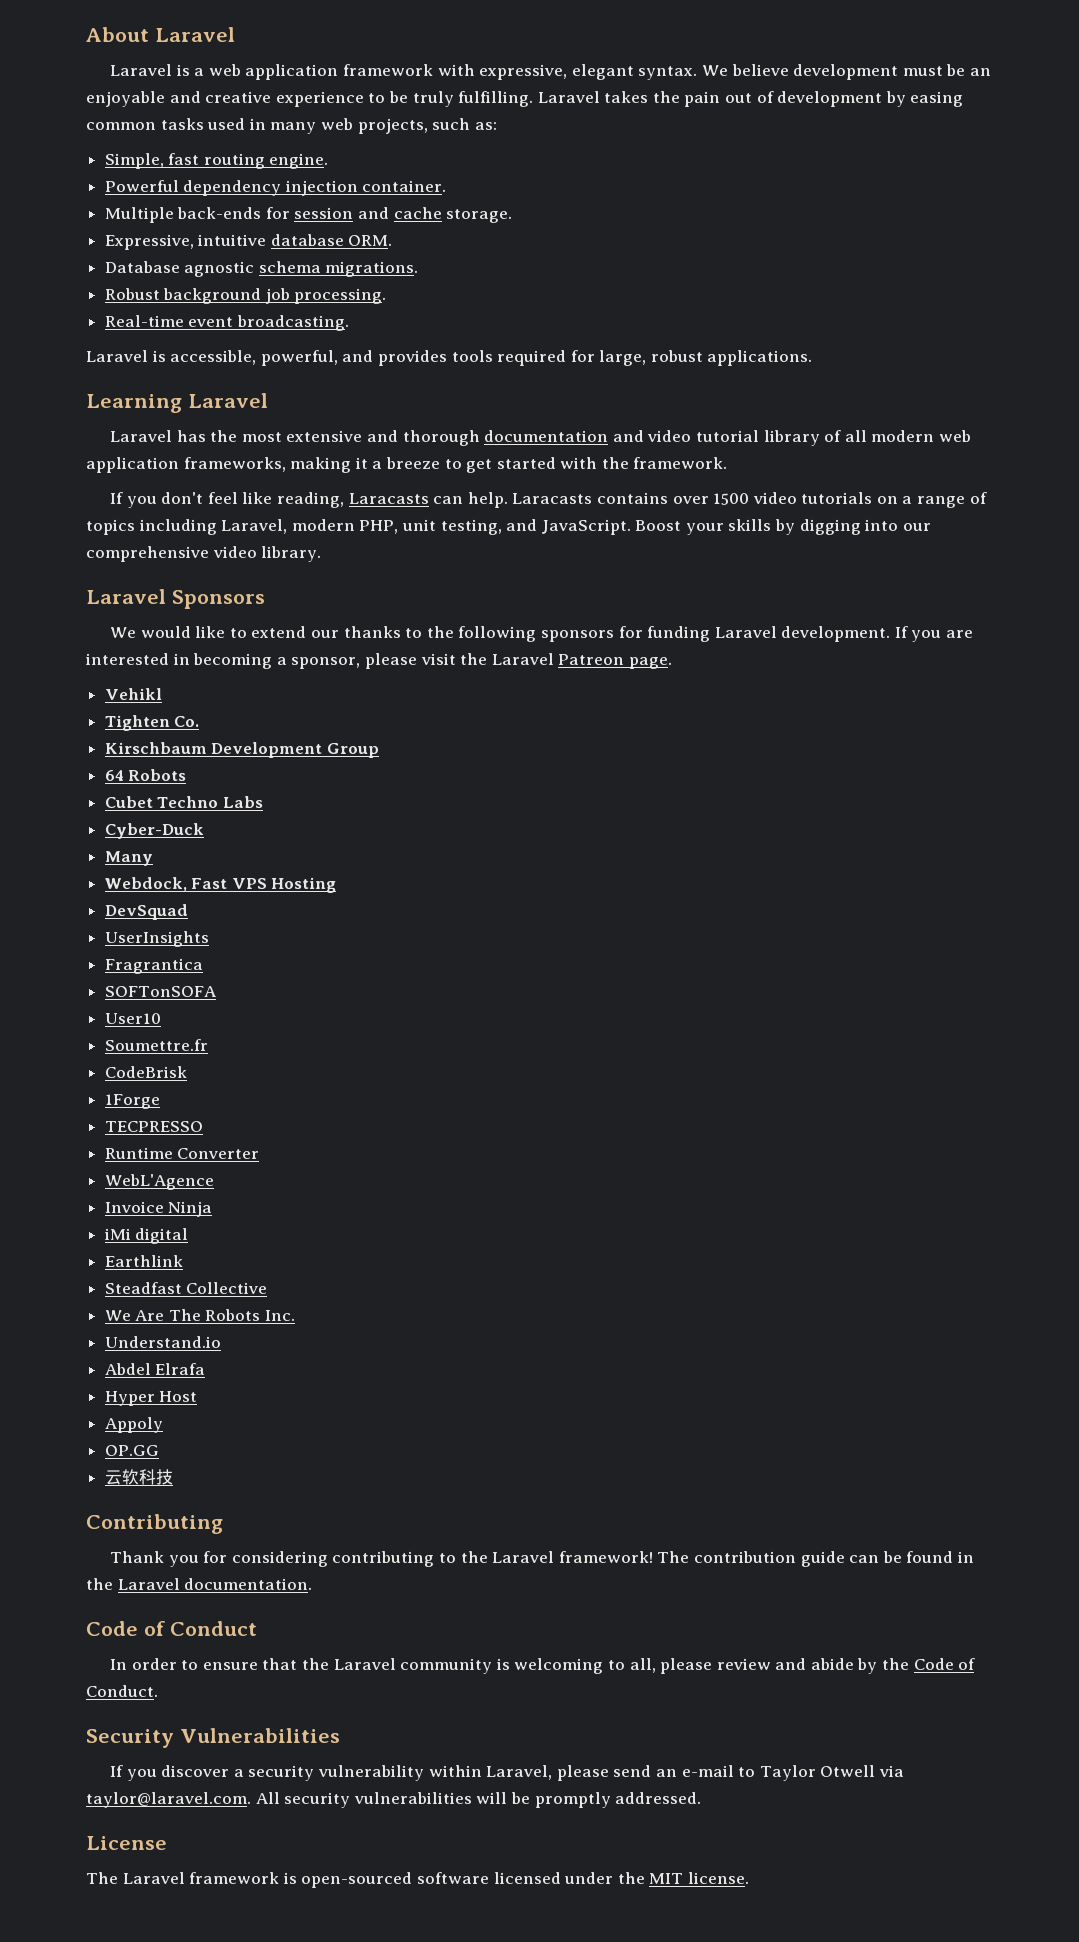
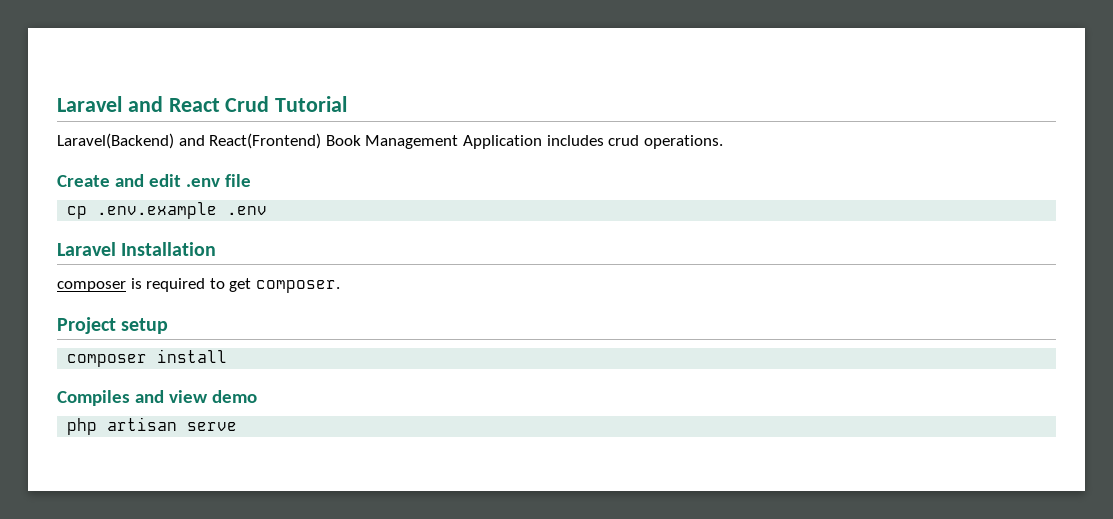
[86,27,235,42] [110,64,991,80] [86,91,964,107] [86,118,497,134] [104,153,329,169] [104,180,447,196] [104,207,513,223] [104,234,393,250] [104,261,419,277] [104,288,387,304] [104,315,349,331] [86,350,813,366] [86,393,268,413] [110,430,971,446] [86,457,728,473] [110,492,987,508] [86,519,931,535] [86,546,322,562] [86,589,265,609] [110,626,974,642] [85,653,672,669] [104,688,162,700] [104,715,200,731] [104,742,379,758] [104,769,187,781] [104,796,263,808] [104,823,204,839] [104,851,153,866] [104,877,337,893] [104,904,188,920] [104,931,209,947] [104,958,203,974] [104,986,216,997] [104,1013,161,1024] [104,1039,208,1051] [104,1066,187,1078] [104,1094,160,1109] [104,1121,203,1132] [104,1147,260,1159] [104,1174,214,1190] [104,1201,213,1217] [103,1228,189,1244] [104,1255,183,1267] [104,1282,268,1294] [104,1309,296,1321] [104,1336,221,1348] [104,1363,206,1375] [104,1391,198,1406] [104,1417,163,1433] [104,1445,159,1456] [104,1469,173,1485] [86,1514,223,1534] [110,1551,974,1567] [86,1578,313,1590] [86,1621,257,1636] [110,1658,976,1674] [86,1685,158,1697] [86,1728,340,1748] [110,1765,904,1781] [86,1792,702,1808] [86,1836,167,1850] [86,1872,749,1888] About Laravel // Laravel is a web application framework with expressive, elegant syntax. We believe development must be an enjoyable and creative experience to be truly fulfilling. Laravel takes the pain out of development by easing common tasks used in many web projects, such as: // Simple, fast routing engine. // Powerful dependency injection container. // Multiple back-ends for session and cache storage. // Expressive, intuitive database ORM. // Database agnostic schema migrations. // Robust background job processing. // Real-time event broadcasting. // Laravel is accessible, powerful, and provides tools required for large, robust applications. // Learning Laravel // Laravel has the most extensive and thorough documentation and video tutorial library of all modern web application frameworks, making it a breeze to get started with the framework. // If you don't feel like reading, Laracasts can help. Laracasts contains over 1500 video tutorials on a range of topics including Laravel, modern PHP, unit testing, and JavaScript. Boost your skills by digging into our comprehensive video library. // Laravel Sponsors // We would like to extend our thanks to the following sponsors for funding Laravel development. If you are interested in becoming a sponsor, please visit the Laravel Patreon page. // Vehikl // Tighten Co. // Kirschbaum Development Group // 64 Robots // Cubet Techno Labs // Cyber-Duck // Many // Webdock, Fast VPS Hosting // DevSquad // UserInsights // Fragrantica // SOFTonSOFA // User10 // Soumettre.fr // CodeBrisk // 1Forge // TECPRESSO // Runtime Converter // WebL'Agence // Invoice Ninja // iMi digital // Earthlink // Steadfast Collective // We Are The Robots Inc. // Understand.io // Abdel Elrafa // Hyper Host // Appoly // OP.GG // 云软科技 // Contributing // Thank you for considering contributing to the Laravel framework! The contribution guide can be found in the Laravel documentation. // Code of Conduct // In order to ensure that the Laravel community is welcoming to all, please review and abide by the Code of Conduct. // Security Vulnerabilities // If you discover a security vulnerability within Laravel, please send an e-mail to Taylor Otwell via taylor@laravel.com. All security vulnerabilities will be promptly addressed. // License // The Laravel framework is open-sourced software licensed under the MIT license. -> [57,96,348,112] [57,133,723,149] [57,174,251,187] [67,202,268,219] [57,242,217,256] [57,278,340,293] [57,317,169,334] [67,349,228,367] [57,390,257,406] [67,417,238,435] Laravel and React Crud Tutorial // Laravel(Backend) and React(Frontend) Book Management Application includes crud operations. // Create and edit .env file // cp .env.example .env // Laravel Installation // composer is required to get composer. // Project setup // composer install // Compiles and view demo // php artisan serve

